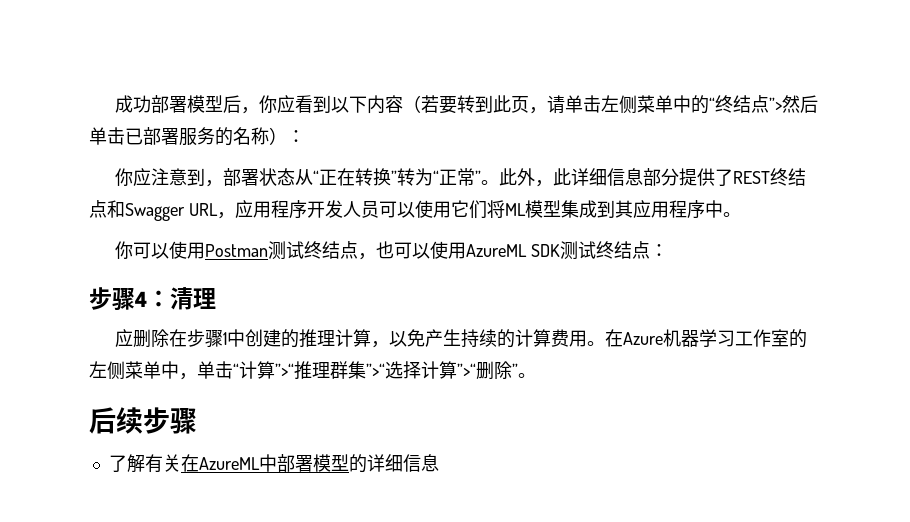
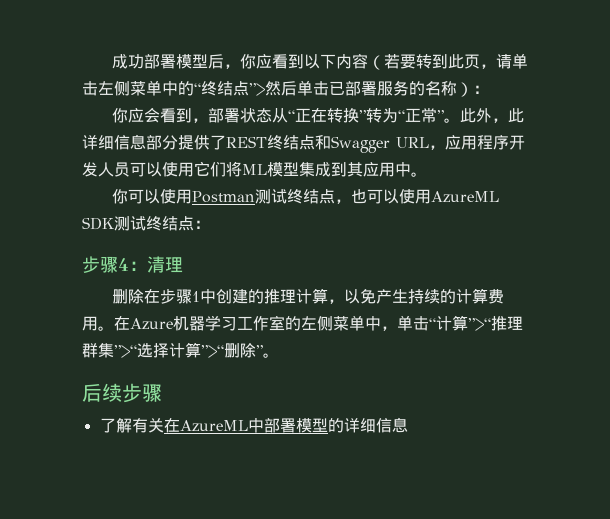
[151,168,188,186] 注意 -> [143,107,176,123] 会看
[668,200,705,219] 程序 -> (395, 169) none
[115,329,134,347] 应 -> (183, 265) none

